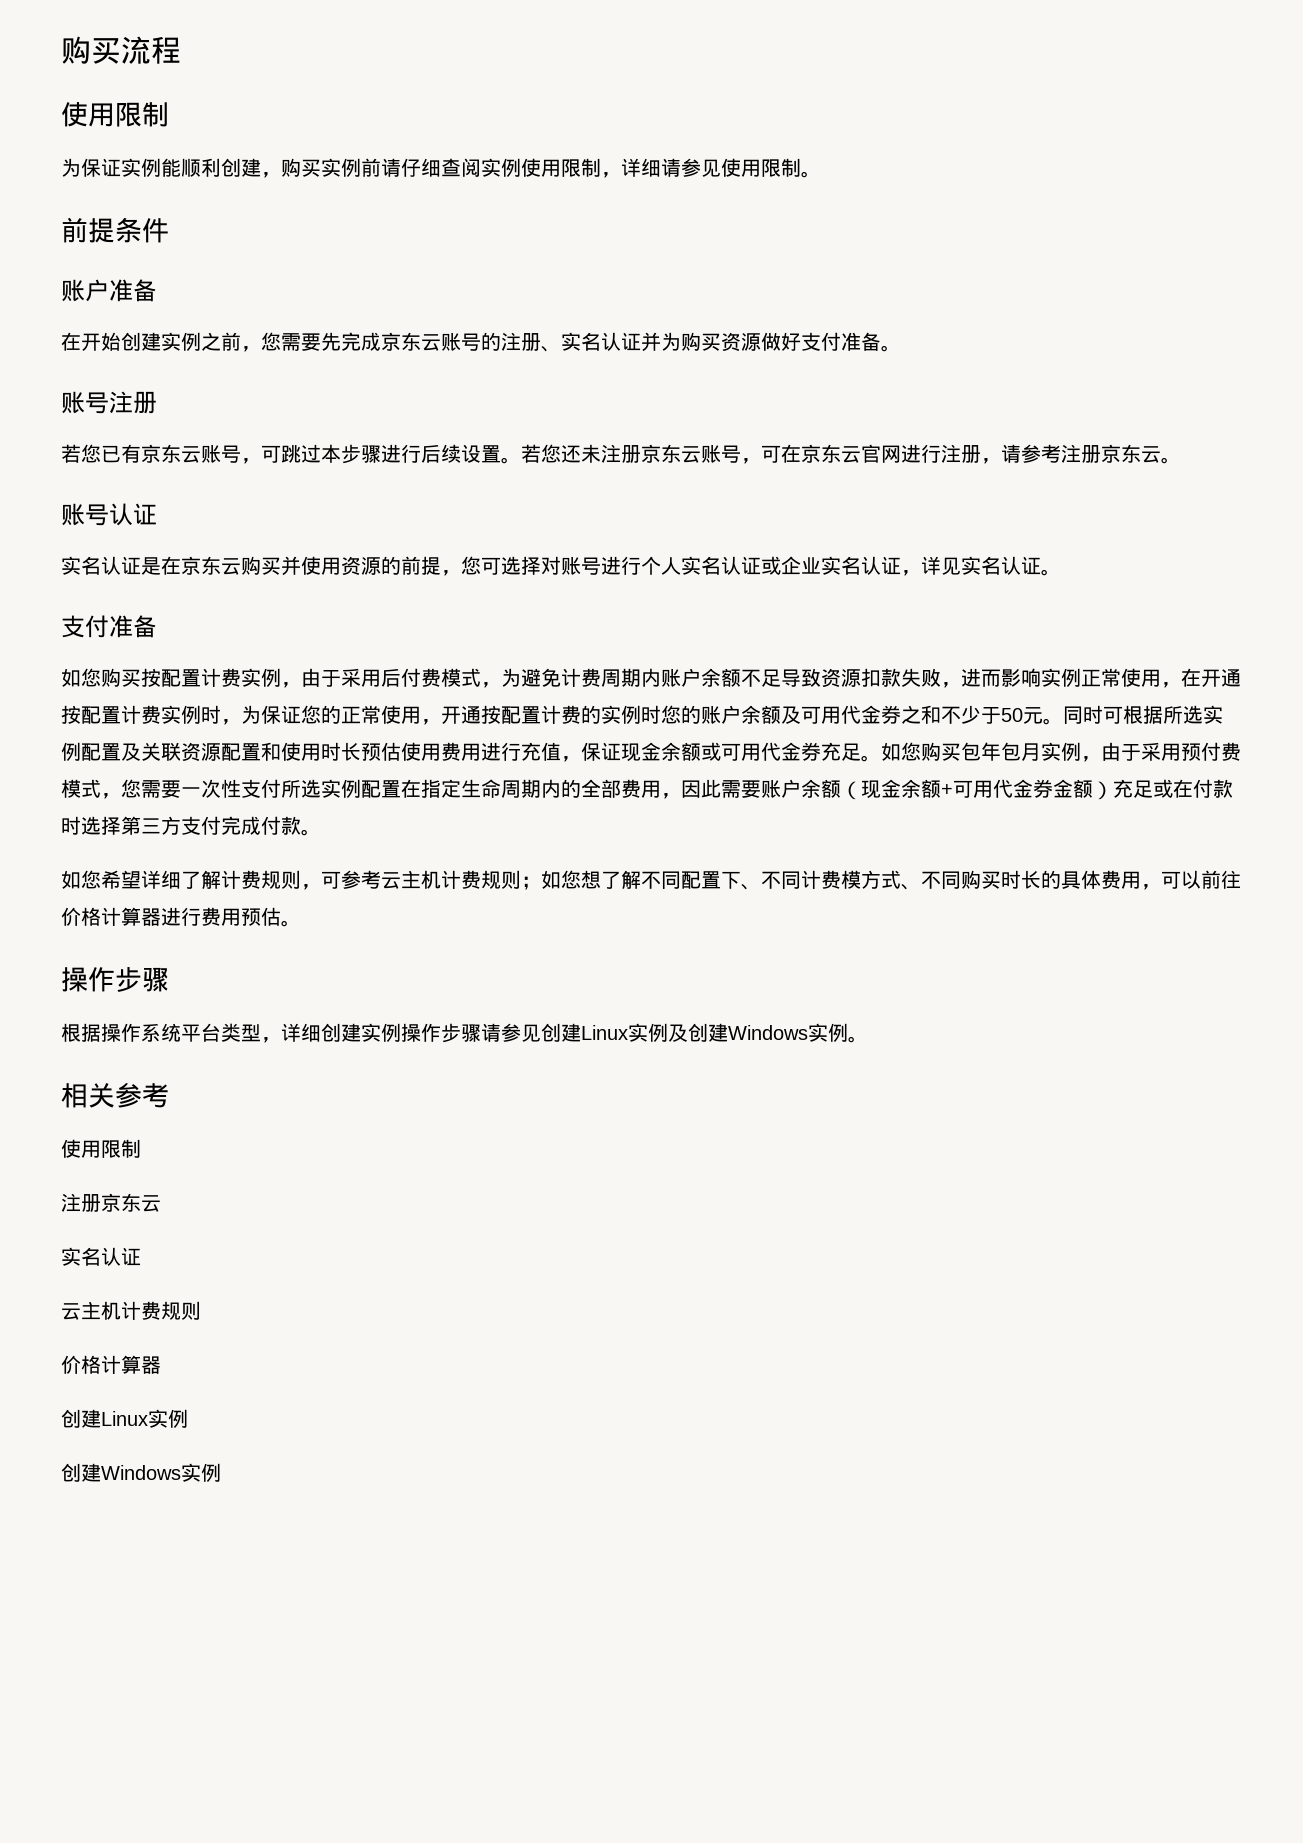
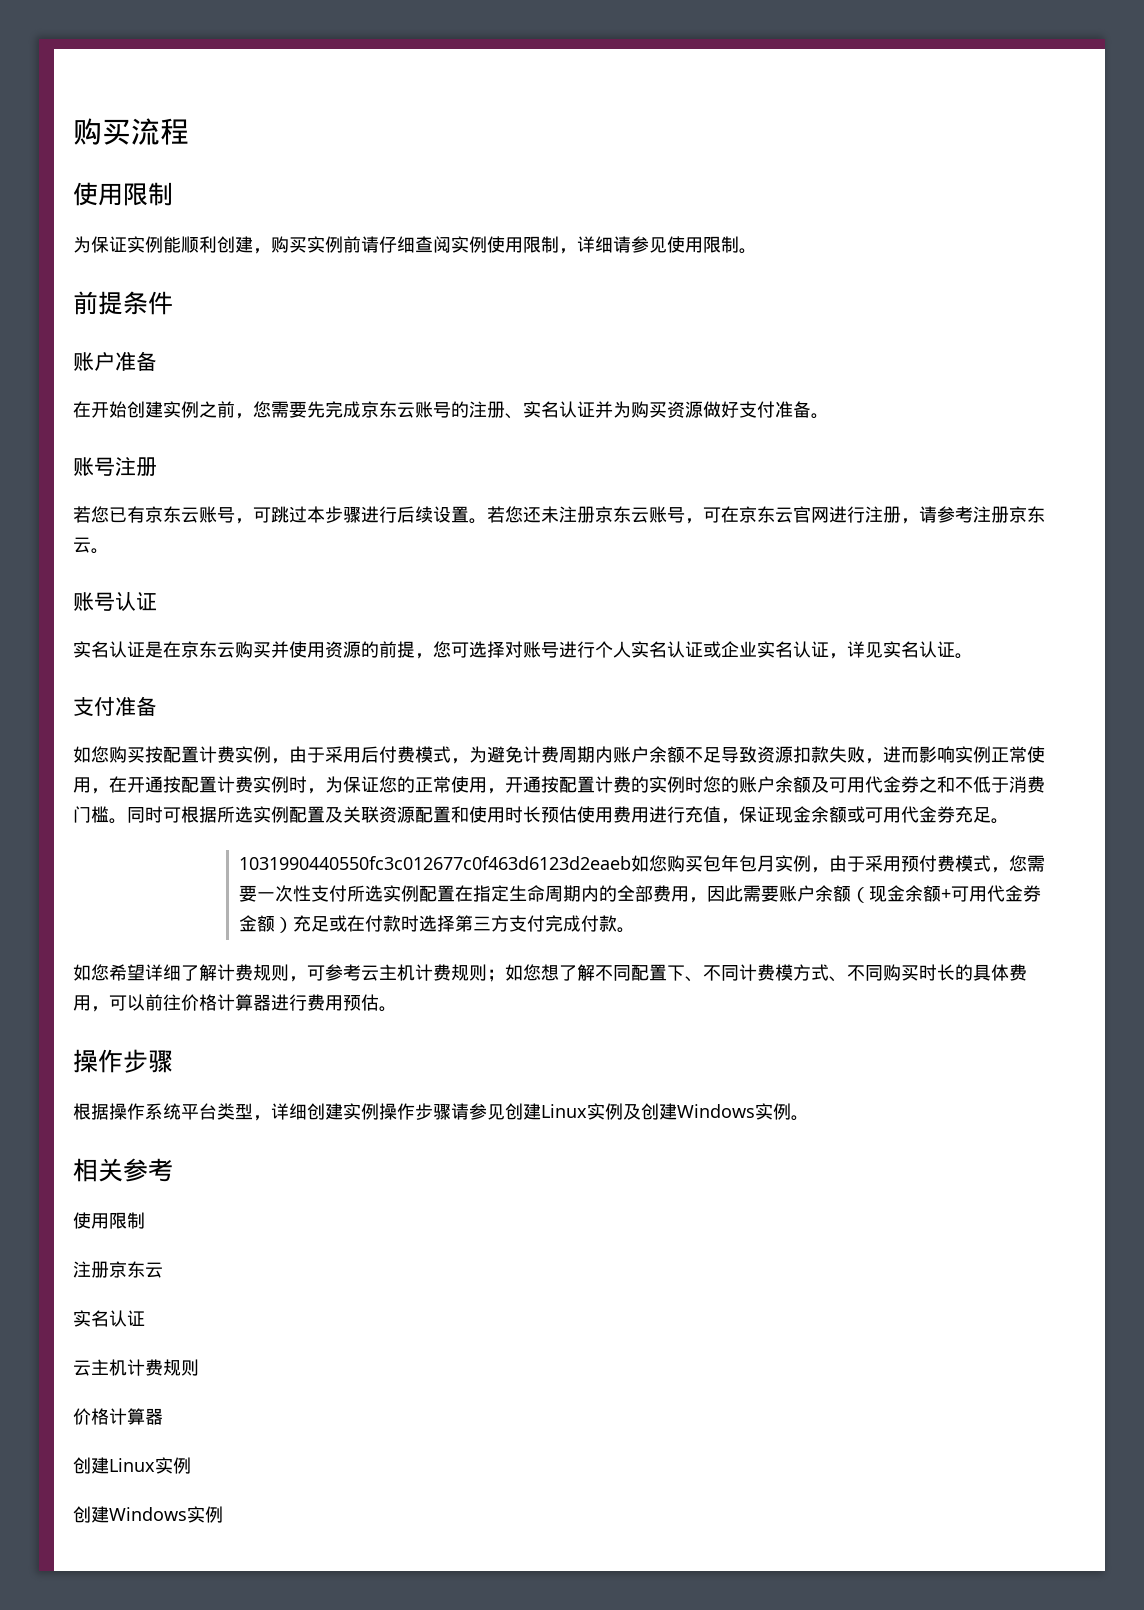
[961,705,1043,724] 少于50元 -> [973,776,1045,793] [73,806,109,823] 低于消费门槛
(881, 758) none -> [238,856,631,870] // 1031990440550fc3c012677c0f463d6123d2eaeb

